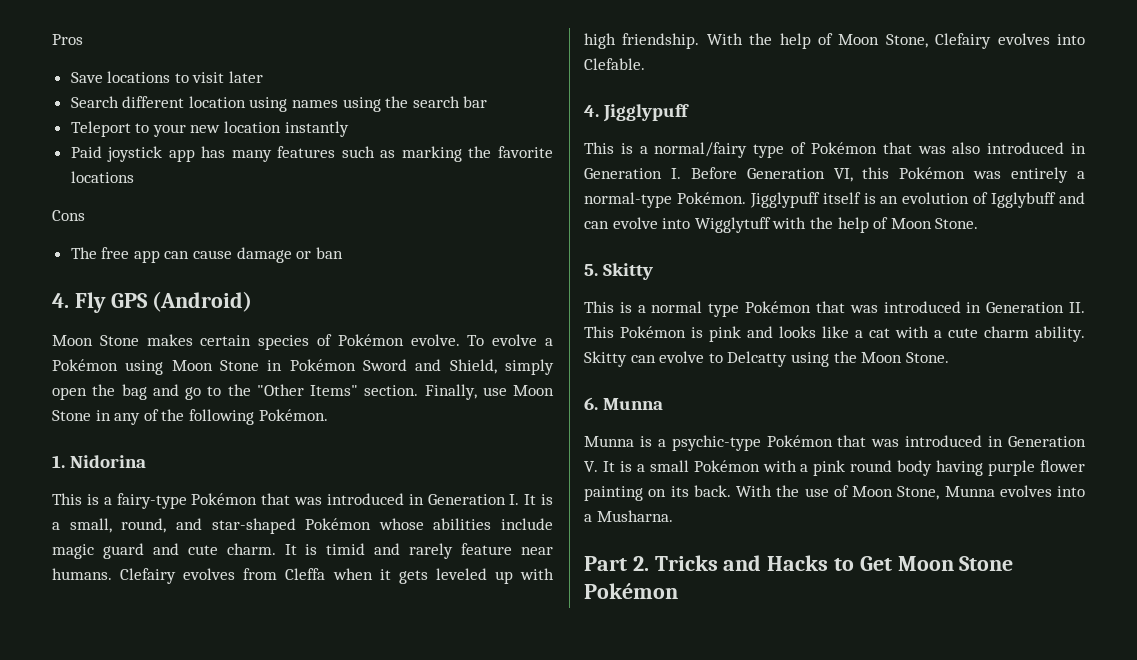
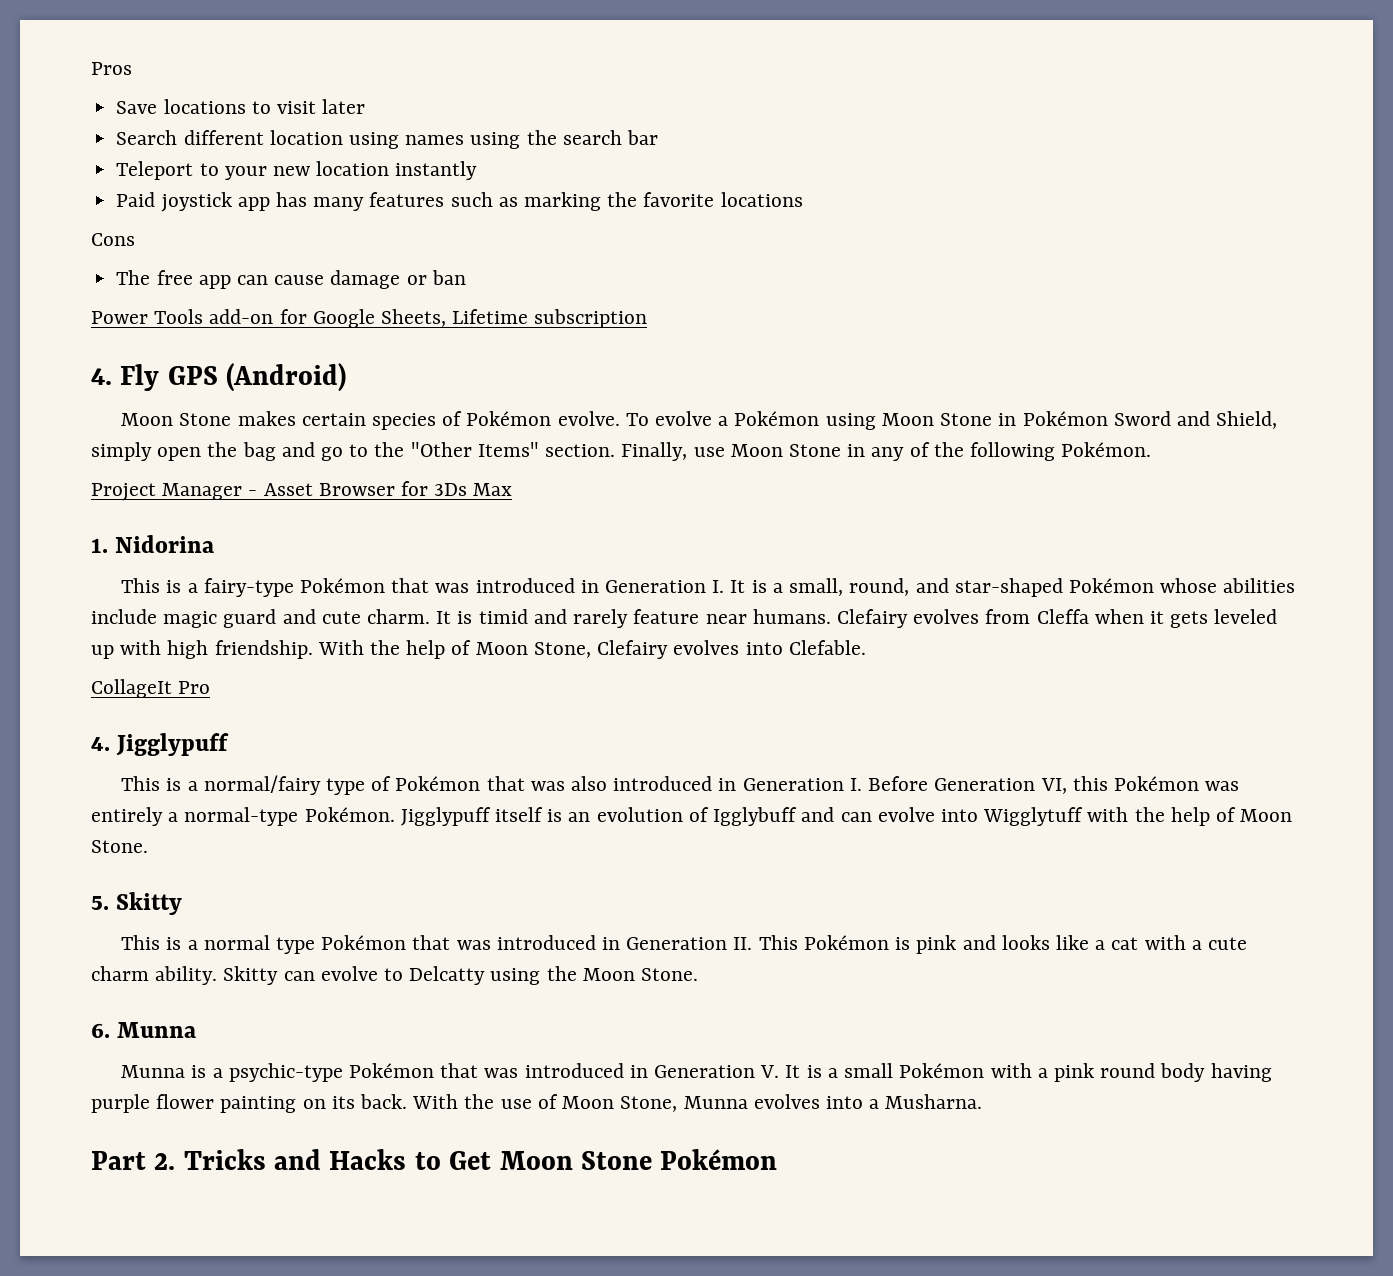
(343, 253) none -> [91,309,648,328] // Power Tools add-on for Google Sheets, Lifetime subscription
(328, 415) none -> [91,481,513,501] // Project Manager - Asset Browser for 3Ds Max
(645, 64) none -> [91,679,211,698] // CollageIt Pro

